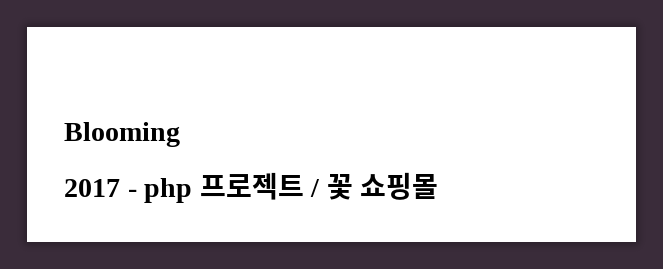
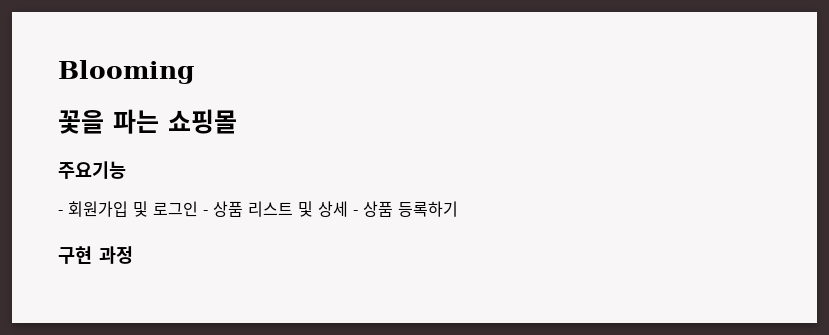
[64,172,439,203] 2017 - php 프로젝트 / 꽃 쇼핑몰 -> [58,109,237,134] [58,161,126,179] [58,201,458,217] [58,246,133,264] 꽃을 파는 쇼핑몰 // 주요기능 // - 회원가입 및 로그인 - 상품 리스트 및 상세 - 상품 등록하기 // 구현 과정

